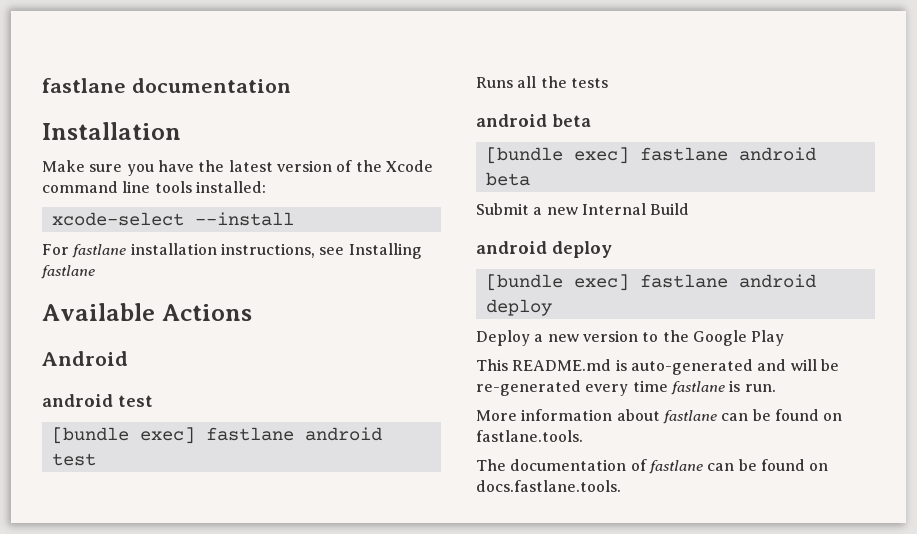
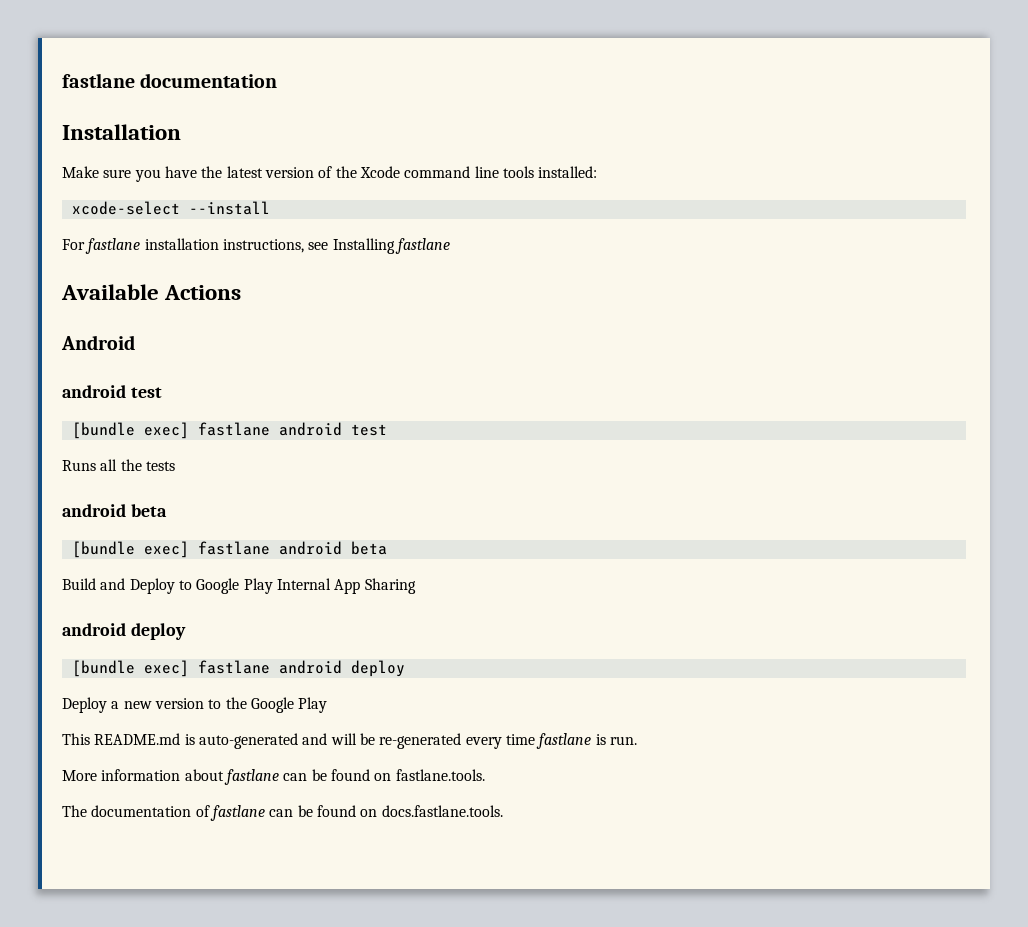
[476,203,690,215] Submit a new Internal Build -> [62,578,416,594] Build and Deploy to Google Play Internal App Sharing

